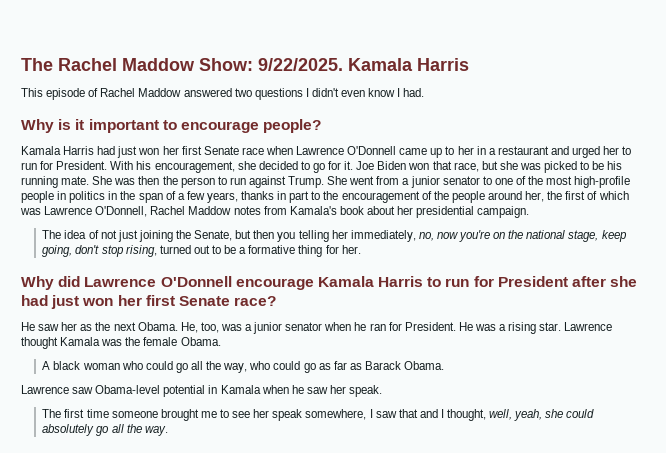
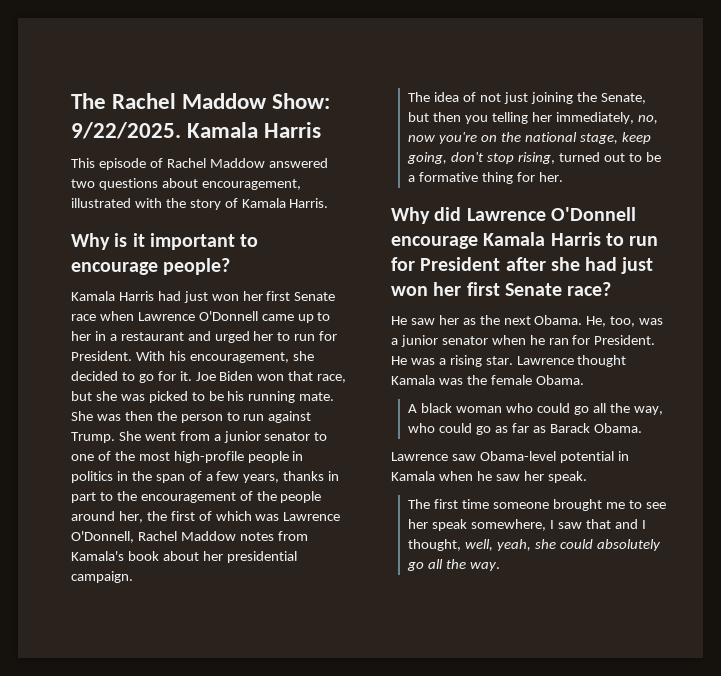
[305,88,425,97] I didn't even know I had. -> [161,178,301,190] [71,198,329,210] about encouragement, illustrated with the story of Kamala Harris.

